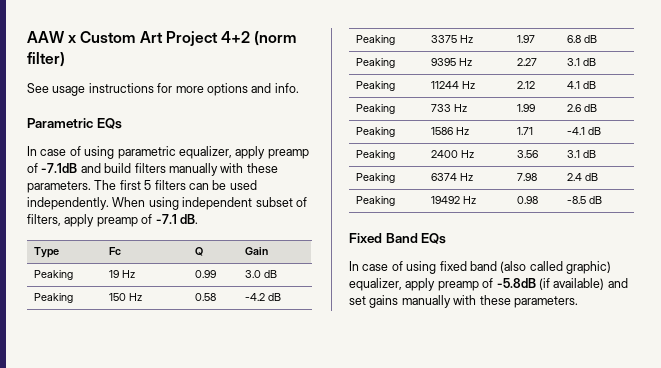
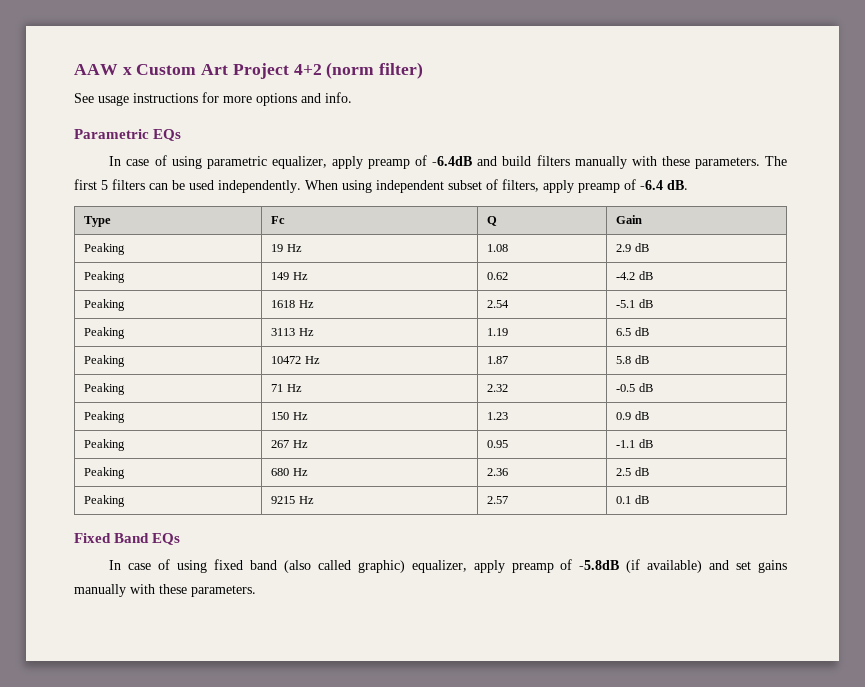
[41,163,78,173] -7.1dB -> [432,156,473,166] -6.4dB
[155,214,177,224] -7.1 -> [640,180,663,190] -6.4
[194,270,216,278] [244,270,261,278] 0.99 | 3.0 -> [487,244,509,252] [616,243,649,252] [84,271,126,283] [271,272,308,280] [487,272,509,280] [616,271,653,280] [84,299,126,311] [271,300,314,308] [487,300,510,308] [616,299,653,308] [84,327,126,339] [271,328,314,336] [487,328,509,336] [616,327,649,336] [84,355,126,367] [271,356,320,364] [487,356,509,364] [616,355,649,364] [84,383,126,395] [271,384,302,392] [487,384,509,392] [616,384,636,392] 1.08 | 2.9 dB // Peaking | 149 Hz | 0.62 | -4.2 dB // Peaking | 1618 Hz | 2.54 | -5.1 dB // Peaking | 3113 Hz | 1.19 | 6.5 dB // Peaking | 10472 Hz | 1.87 | 5.8 dB // Peaking | 71 Hz | 2.32 | -0.5
[194,293,216,301] [244,293,281,301] [355,35,395,45] [430,35,473,43] [516,35,535,43] [566,35,597,43] [355,58,395,68] [430,58,472,66] [516,58,537,66] [566,58,596,66] [355,81,395,91] [430,81,475,89] [516,81,535,89] [566,81,596,89] [355,104,395,114] [430,104,467,112] [516,104,535,112] [566,104,597,112] [355,127,395,137] [430,127,469,135] [516,127,533,135] [566,127,601,135] [355,150,395,160] [430,150,474,158] [516,150,538,158] [566,150,596,158] [355,173,395,183] [430,173,473,181] [516,173,537,181] [566,173,598,181] [355,196,395,206] [430,196,476,204] [516,196,538,204] [566,196,586,204] 0.58 | -4.2 dB // Peaking | 3375 Hz | 1.97 | 6.8 dB // Peaking | 9395 Hz | 2.27 | 3.1 dB // Peaking | 11244 Hz | 2.12 | 4.1 dB // Peaking | 733 Hz | 1.99 | 2.6 dB // Peaking | 1586 Hz | 1.71 | -4.1 dB // Peaking | 2400 Hz | 3.56 | 3.1 dB // Peaking | 6374 Hz | 7.98 | 2.4 dB // Peaking | 19492 Hz | 0.98 | -8.5 -> [487,412,509,420] [616,411,649,420] [84,439,126,451] [271,440,308,448] [487,440,509,448] [616,439,653,448] [84,467,126,479] [271,468,308,476] [487,468,509,476] [616,467,649,476] [84,495,126,507] [271,496,314,504] [487,496,509,504] [616,496,632,504] 1.23 | 0.9 dB // Peaking | 267 Hz | 0.95 | -1.1 dB // Peaking | 680 Hz | 2.36 | 2.5 dB // Peaking | 9215 Hz | 2.57 | 0.1

